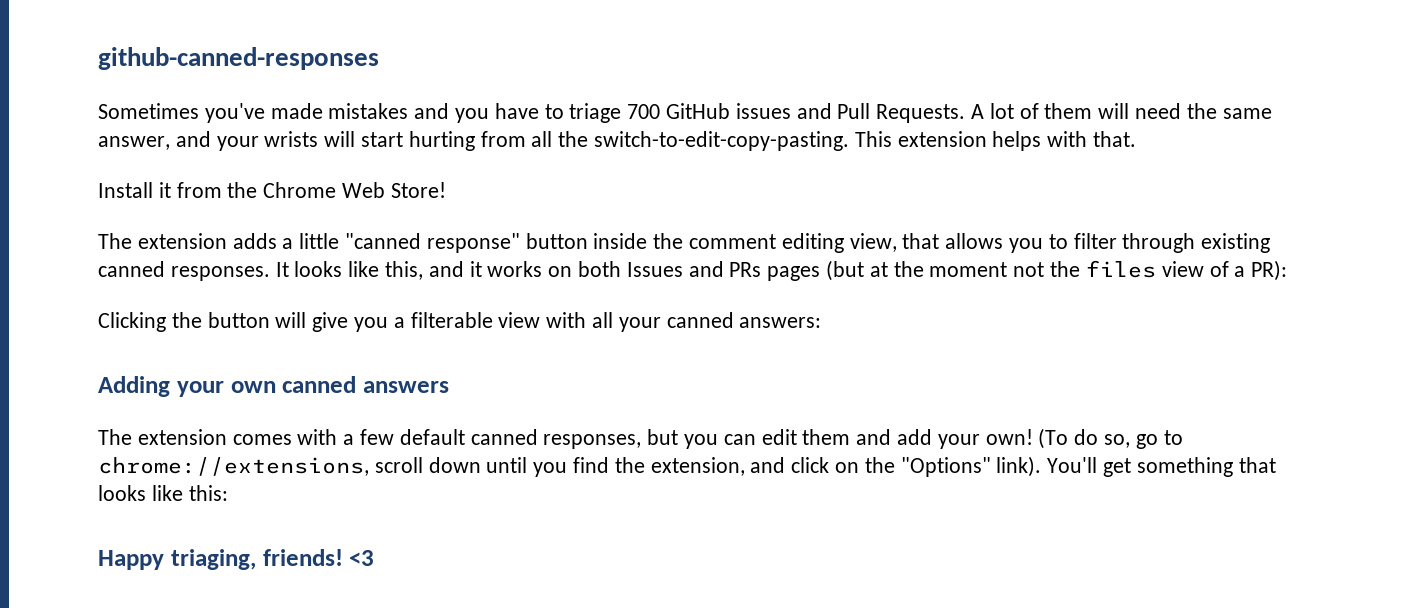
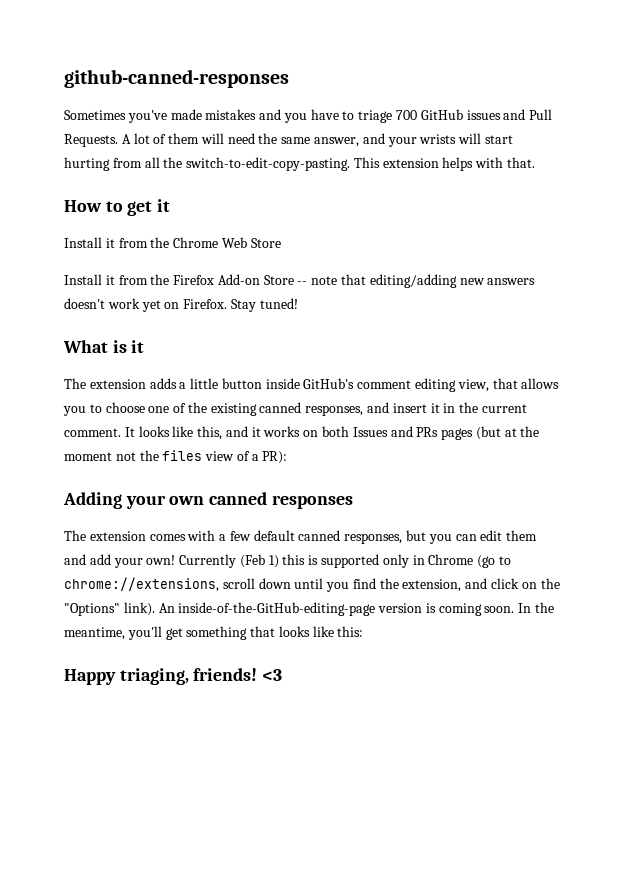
(1137, 139) none -> [64,199,171,216] // How to get it
[390,182,446,198] Store! -> [250,238,281,248] [64,274,536,288] [64,298,298,312] [63,340,145,353] Store // Install it from the Firefox Add-on Store -- note that editing/adding new answers doesn't work yet on Firefox. Stay tuned! // What is it
[345,233,520,253] "canned response" -> (219, 383) none
[653,233,684,249] the -> [303,378,355,389] GitHub's
[1073,233,1271,253] [98,261,270,281] filter through existing canned responses. -> [105,402,527,416] [64,428,121,437] choose one of the existing canned responses, and insert it in the current comment.
[98,312,822,332] // Clicking the button will give you a filterable view with all your canned answers: -> (288, 457) none
[363,381,449,393] answers -> [271,495,353,509] responses
[1038,428,1158,449] (To do so, go -> [179,554,496,568] Currently (Feb 1) this is supported only in Chrome (go
[1047,457,1098,473] You'll -> [158,602,555,616] [64,626,162,640] An inside-of-the-GitHub-editing-page version is coming soon. In the meantime, you'll

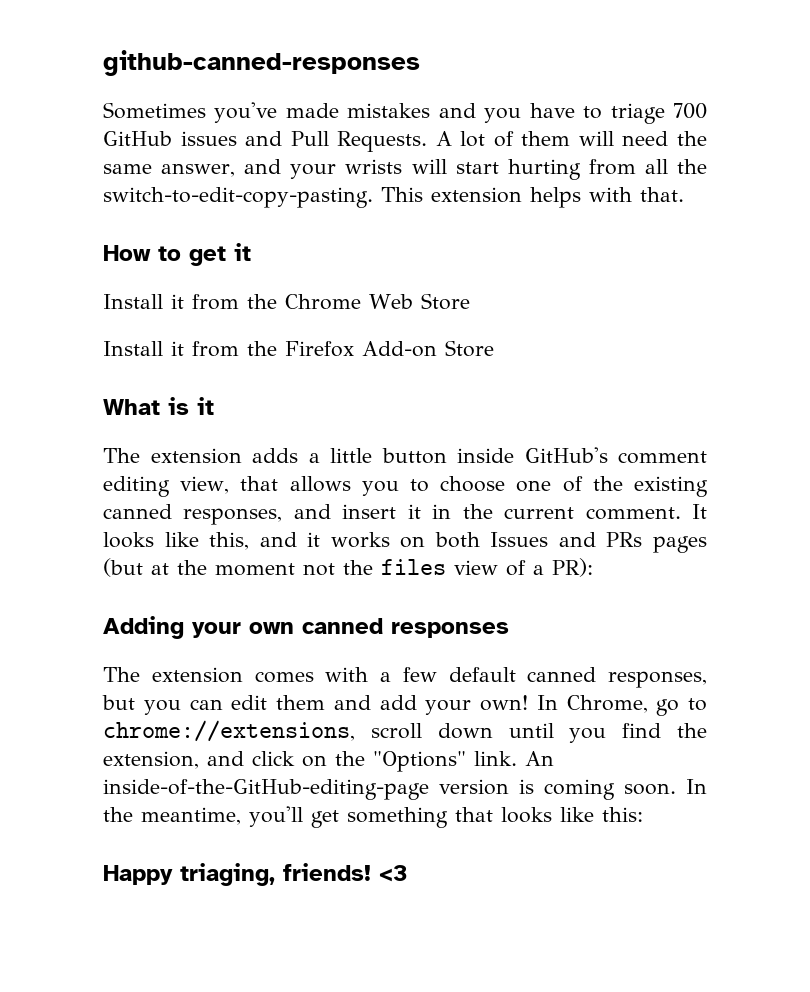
[297,274,536,288] [64,298,298,312] -- note that editing/adding new answers doesn't work yet on Firefox. Stay tuned! -> (494, 348) none
[179,554,496,568] Currently (Feb 1) this is supported only in Chrome (go -> [536,695,680,716] In Chrome, go
[123,602,155,616] link). -> [474,751,517,766] link.

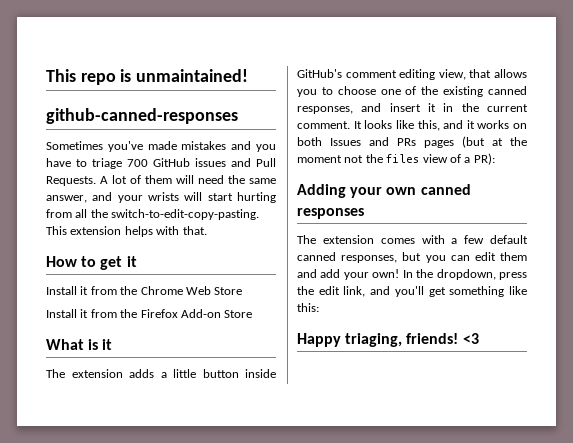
(103, 63) none -> [46,69,249,85] This repo is unmaintained! //
[566,695,707,716] [103,720,707,743] [103,751,554,772] [103,779,707,800] [103,807,241,825] Chrome, go to chrome://extensions, scroll down until you find the extension, and click on the "Options" link. An inside-of-the-GitHub-editing-page version is coming soon. In the meantime, -> [416,269,527,280] [297,286,391,297] the dropdown, press the edit link, and
[455,807,552,823] that looks -> (505, 291) none

